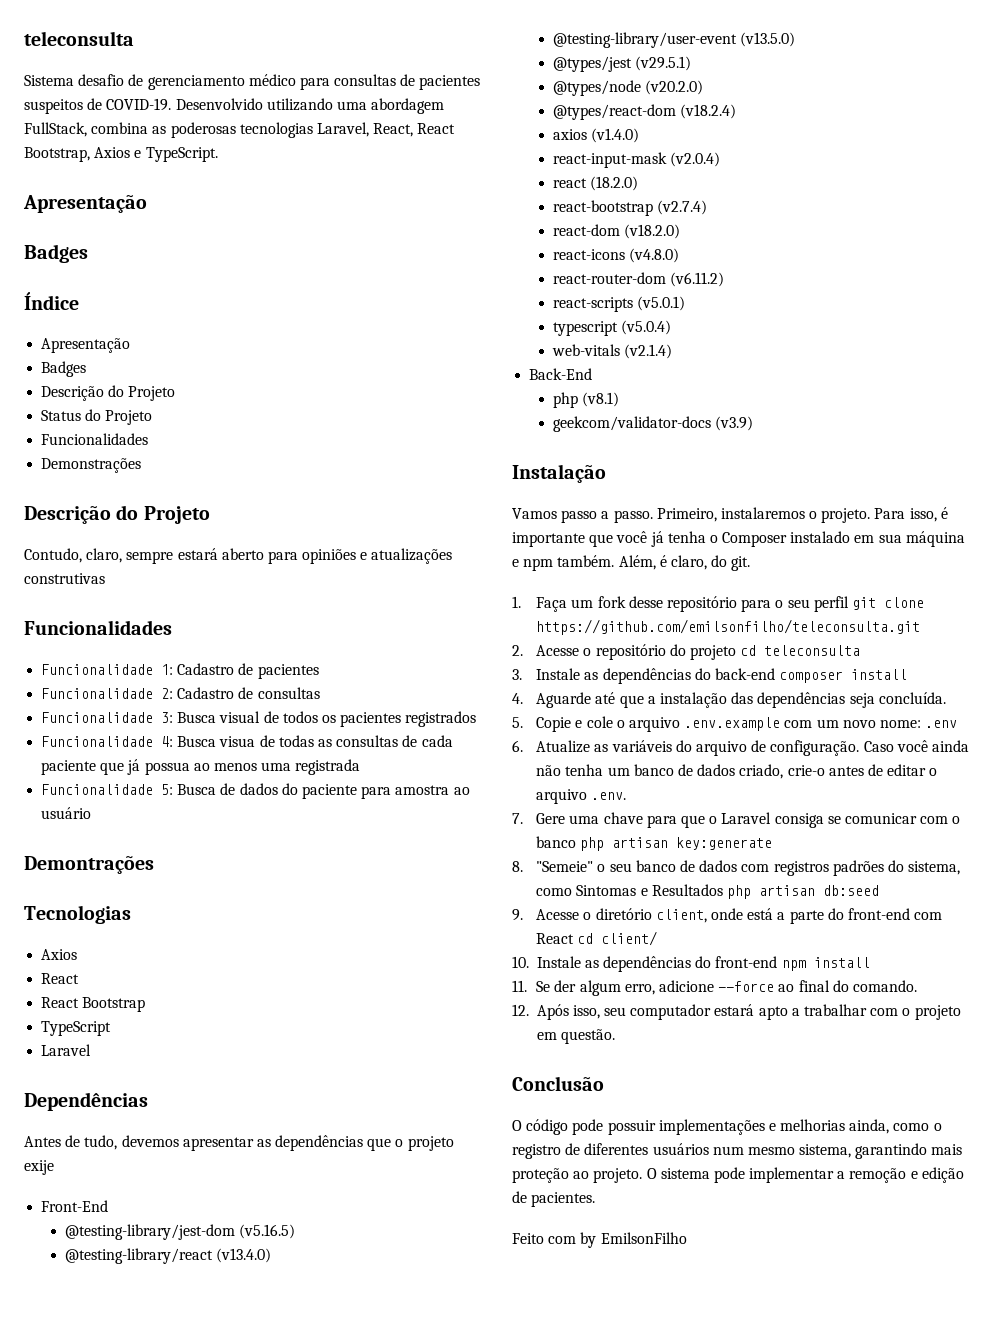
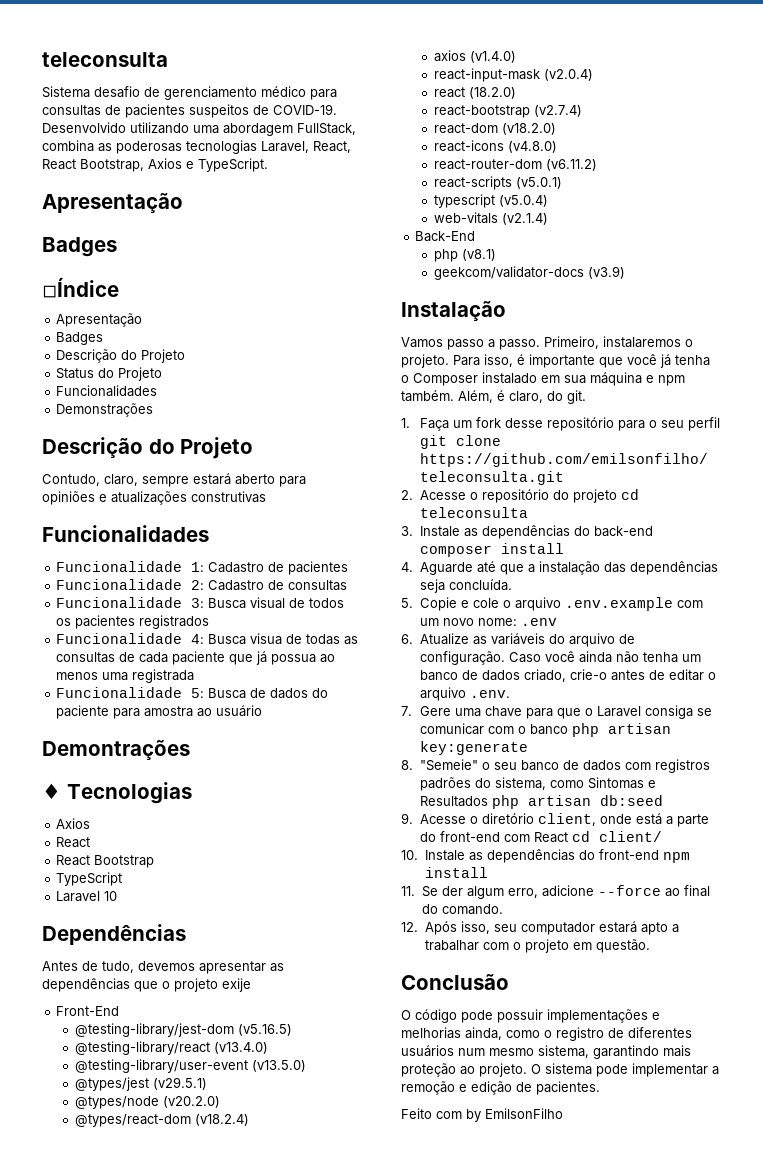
[24,292,79,310] Índice -> [42,277,119,298] ◽Índice
(154, 865) none -> [42,783,61,799] ♦
(92, 1050) none -> [104,891,118,901] 10

